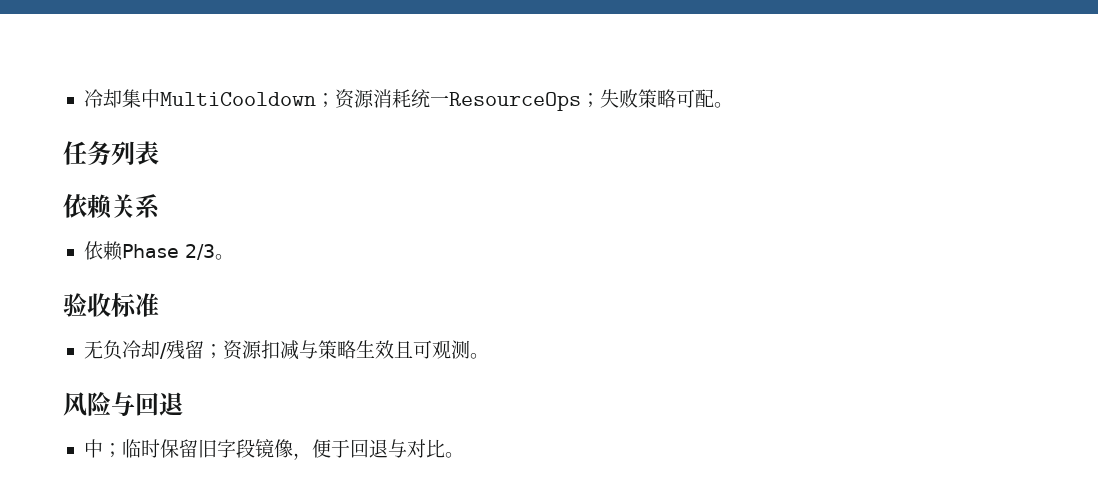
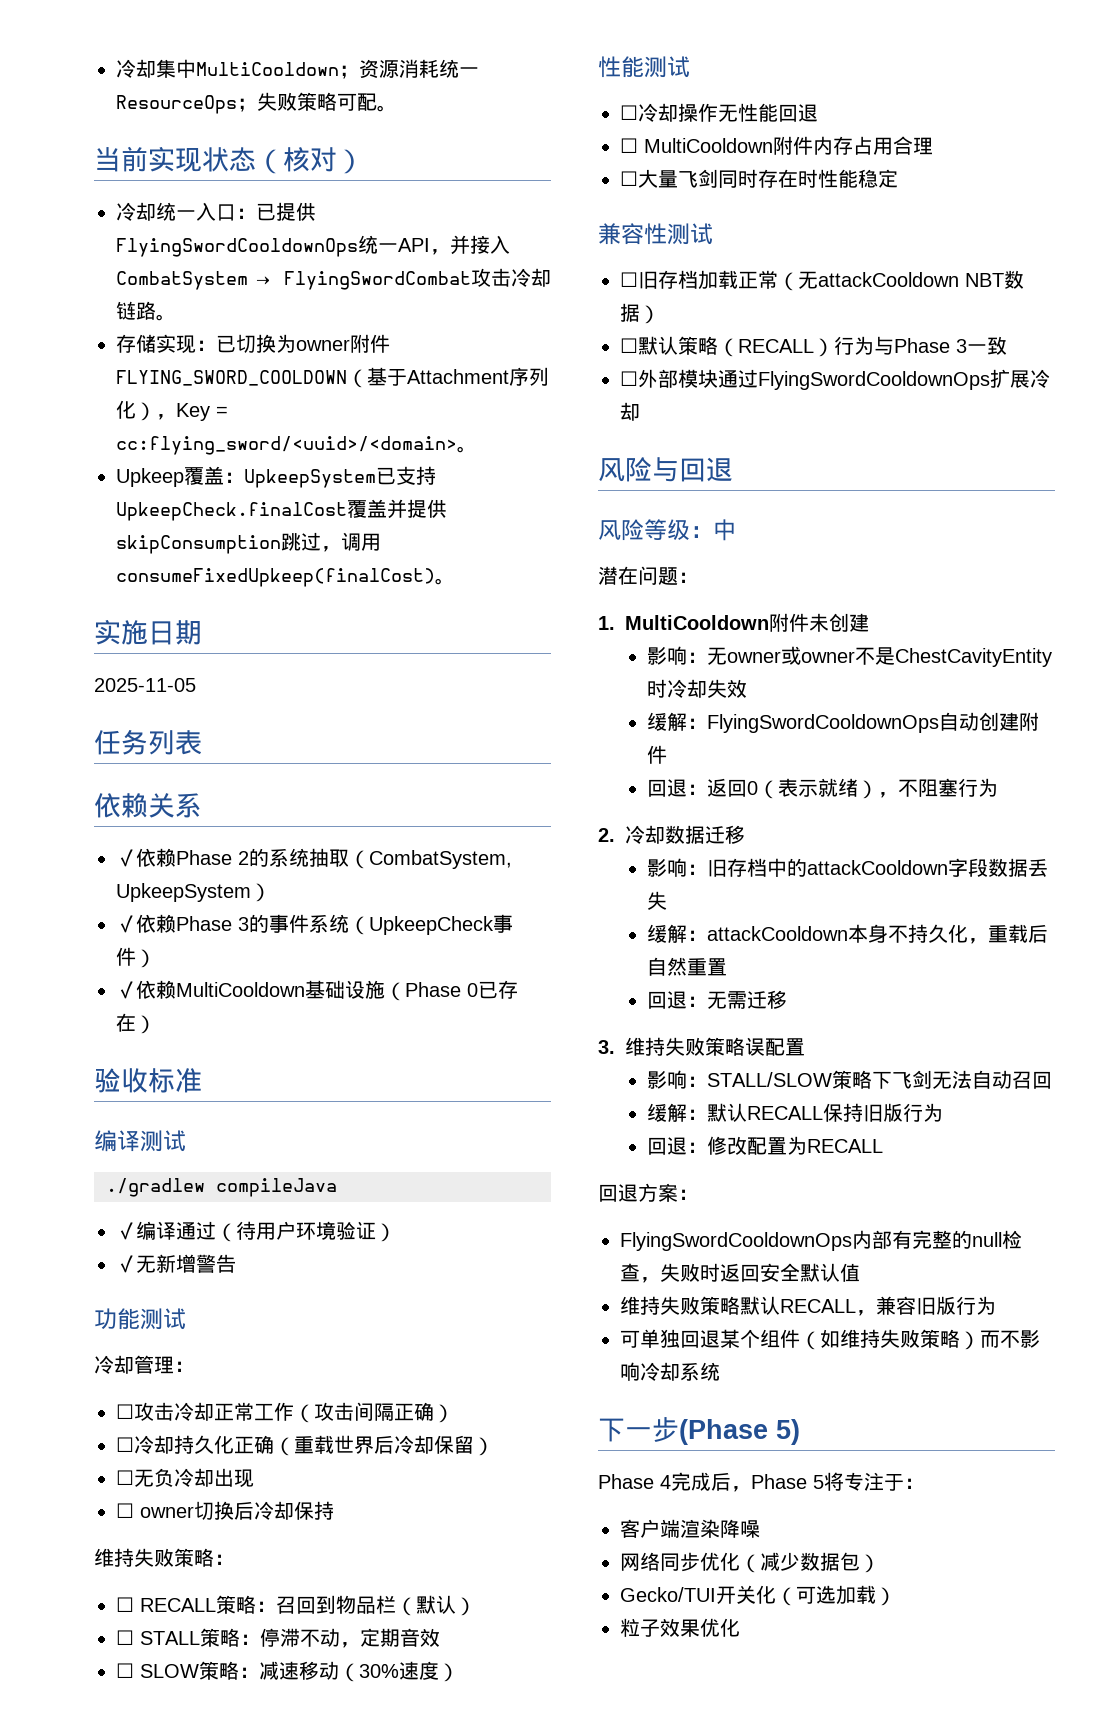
(733, 105) none -> [94,146,364,174] [116,202,316,221] [116,235,510,257] [116,268,551,290] [116,301,176,321] [116,334,390,354] [116,367,549,388] [116,400,228,421] [116,436,477,455] [116,466,436,488] [116,499,447,521] [116,532,381,554] [116,568,455,587] [94,619,202,645] [94,678,196,692] // 当前实现状态（核对） // 冷却统一入口：已提供FlyingSwordCooldownOps统一API，并接入CombatSystem → FlyingSwordCombat攻击冷却链路。 // 存储实现：已切换为owner附件FLYING_SWORD_COOLDOWN（基于Attachment序列化），Key = cc:flying_sword/<uuid>/<domain>。 // Upkeep覆盖：UpkeepSystem已支持UpkeepCheck.finalCost覆盖并提供skipConsumption跳过，调用consumeFixedUpkeep(finalCost)。 // 实施日期 // 2025-11-05
[83,241,234,261] [63,293,159,317] [83,340,489,360] [63,392,183,416] [83,439,464,460] 依赖Phase 2/3。 // 验收标准 // 无负冷却/残留；资源扣减与策略生效且可观测。 // 风险与回退 // 中；临时保留旧字段镜像，便于回退与对比。 -> [116,848,512,869] [116,883,271,902] [116,914,513,935] [116,947,156,968] [116,980,518,1001] [116,1013,156,1034] [94,1068,202,1093] [94,1130,186,1152] [106,1178,337,1197] [116,1221,396,1242] [116,1254,236,1273] [94,1308,186,1330] [94,1355,194,1374] [116,1402,454,1423] [116,1435,494,1456] [116,1468,254,1488] [116,1501,334,1520] [94,1548,234,1567] [116,1595,476,1616] [116,1628,440,1648] [116,1661,459,1682] [598,56,690,78] [620,103,818,122] [620,136,933,155] [620,169,898,188] [598,223,713,245] [620,270,1024,291] [620,303,660,324] [620,336,1007,357] [620,369,1050,390] [620,402,640,421] [598,457,733,482] [598,519,736,541] [598,566,698,585] [598,613,869,632] [646,646,1052,667] [646,679,747,698] [646,712,1039,733] [646,745,667,764] [646,778,998,799] [598,825,745,844] [646,858,1048,877] [646,891,667,910] [646,924,1048,944] [646,957,727,976] [646,990,787,1009] [598,1037,805,1056] [646,1070,1052,1089] [646,1103,943,1122] [646,1136,883,1155] [598,1183,698,1202] [620,1230,1022,1251] [620,1263,860,1283] [620,1296,996,1316] [620,1329,1040,1350] [620,1362,720,1381] [598,1417,800,1445] [598,1472,924,1492] [620,1519,760,1538] [620,1552,880,1573] [620,1585,896,1606] [620,1618,740,1637] ✓依赖Phase 2的系统抽取（CombatSystem, UpkeepSystem） // ✓依赖Phase 3的事件系统（UpkeepCheck事件） // ✓依赖MultiCooldown基础设施（Phase 0已存在） // 验收标准 // 编译测试 // ./gradlew compileJava // ✓编译通过（待用户环境验证） // ✓无新增警告 // 功能测试 // 冷却管理： // ☐攻击冷却正常工作（攻击间隔正确） // ☐冷却持久化正确（重载世界后冷却保留） // ☐无负冷却出现 // ☐ owner切换后冷却保持 // 维持失败策略： // ☐ RECALL策略：召回到物品栏（默认） // ☐ STALL策略：停滞不动，定期音效 // ☐ SLOW策略：减速移动（30%速度） // 性能测试 // ☐冷却操作无性能回退 // ☐ MultiCooldown附件内存占用合理 // ☐大量飞剑同时存在时性能稳定 // 兼容性测试 // ☐旧存档加载正常（无attackCooldown NBT数据） // ☐默认策略（RECALL）行为与Phase 3一致 // ☐外部模块通过FlyingSwordCooldownOps扩展冷却 // 风险与回退 // 风险等级：中 // 潜在问题： // 1. MultiCooldown附件未创建 // 影响：无owner或owner不是ChestCavityEntity时冷却失效 // 缓解：FlyingSwordCooldownOps自动创建附件 // 回退：返回0（表示就绪），不阻塞行为 // 2.冷却数据迁移 // 影响：旧存档中的attackCooldown字段数据丢失 // 缓解：attackCooldown本身不持久化，重载后自然重置 // 回退：无需迁移 // 3.维持失败策略误配置 // 影响：STALL/SLOW策略下飞剑无法自动召回 // 缓解：默认RECALL保持旧版行为 // 回退：修改配置为RECALL // 回退方案： // FlyingSwordCooldownOps内部有完整的null检查，失败时返回安全默认值 // 维持失败策略默认RECALL，兼容旧版行为 // 可单独回退某个组件（如维持失败策略）而不影响冷却系统 // 下一步(Phase 5) // Phase 4完成后，Phase 5将专注于： // 客户端渲染降噪 // 网络同步优化（减少数据包） // Gecko/TUI开关化（可选加载） // 粒子效果优化

